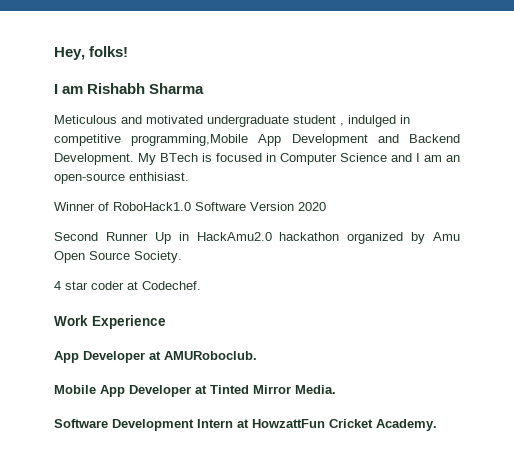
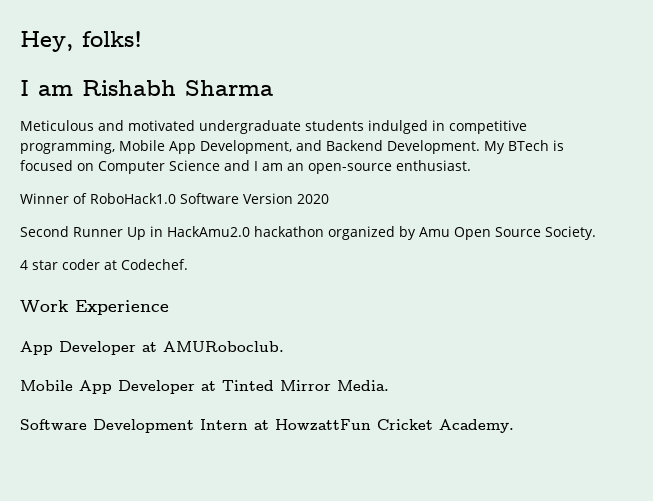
[293,115,344,126] student , -> [305,120,364,131] students
[131,134,368,146] programming,Mobile App Development -> [20,140,292,154] programming, Mobile App Development,
[266,153,276,162] in -> [77,163,94,171] on
[129,172,189,181] enthisiast. -> [396,160,471,171] enthusiast.

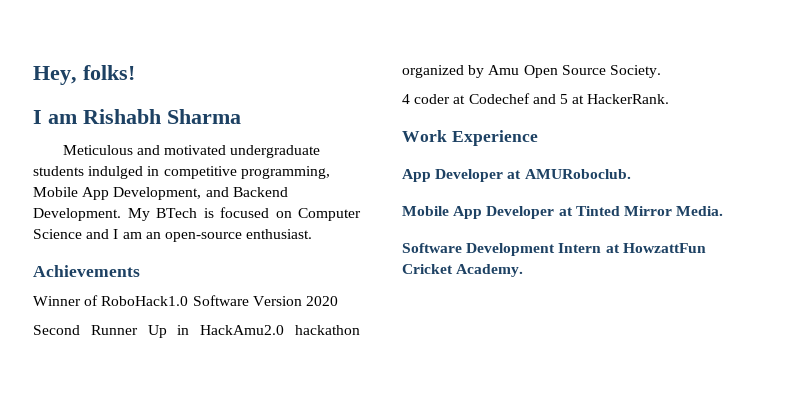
(471, 165) none -> [33,265,140,277] // Achievements
[32,260,58,270] star -> (410, 99) none
[121,259,188,270] Codechef. -> [468,93,670,104] Codechef and 5 at HackerRank.

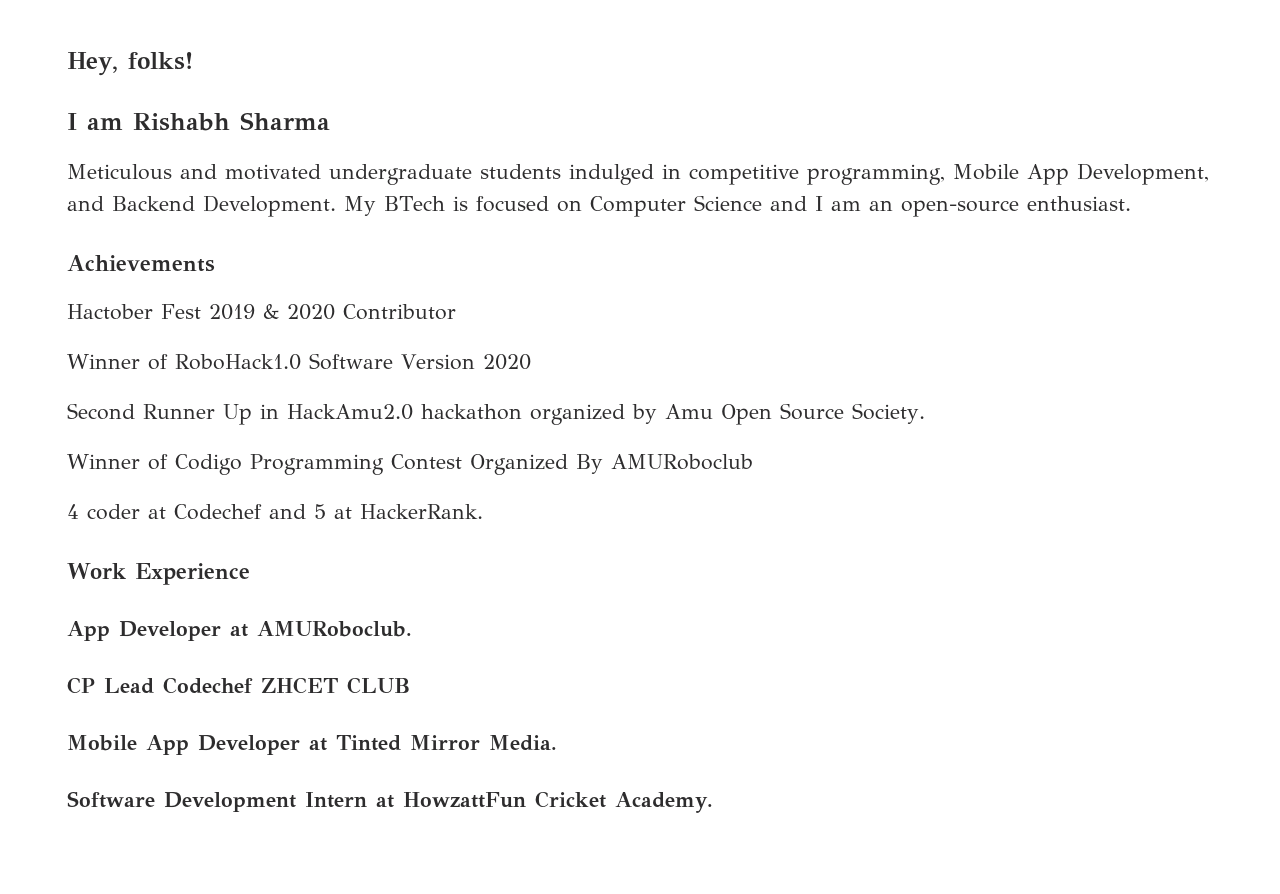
(140, 271) none -> [67,304,456,320] // Hactober Fest 2019 & 2020 Contributor
(661, 71) none -> [67,454,753,475] // Winner of Codigo Programming Contest Organized By AMURoboclub
(631, 174) none -> [67,677,410,694] // CP Lead Codechef ZHCET CLUB

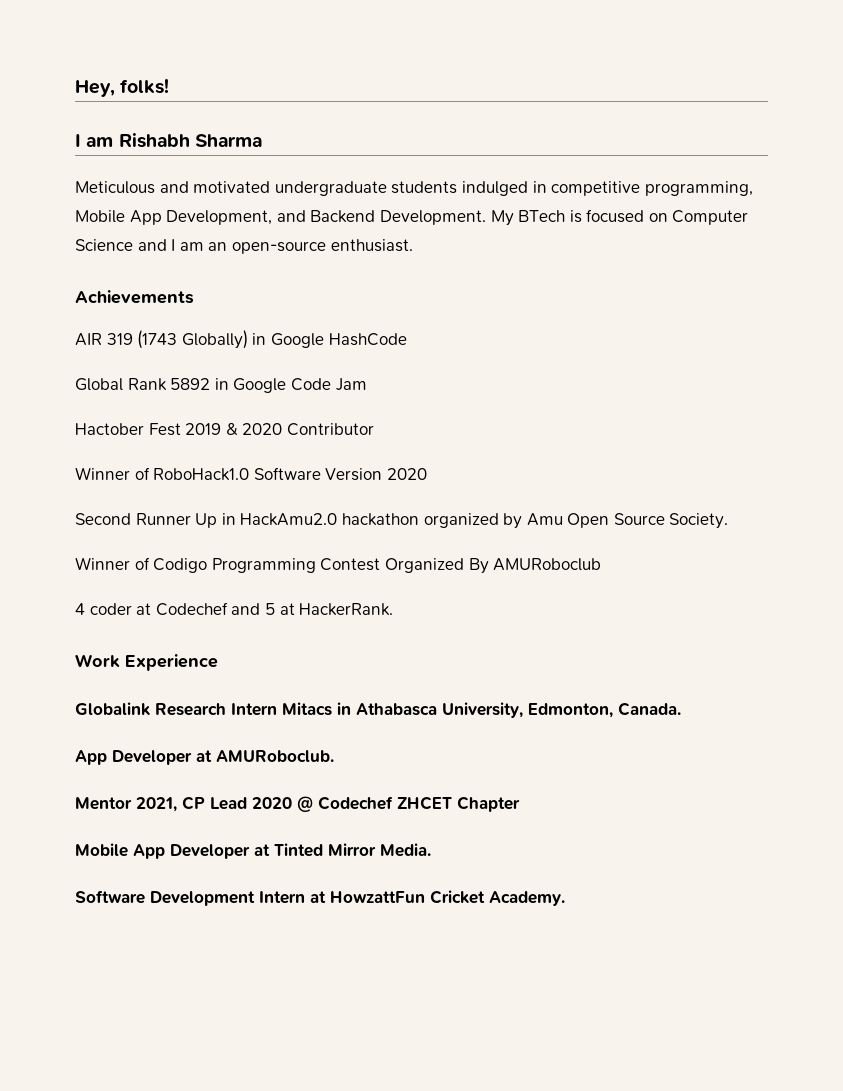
(215, 263) none -> [75,330,407,349] [75,378,367,393] // AIR 319 (1743 Globally) in Google HashCode // Global Rank 5892 in Google Code Jam
[67,621,412,641] [67,677,154,694] App Developer at AMURoboclub. // CP Lead -> [75,702,681,718] [75,750,334,765] [75,796,313,812] Globalink Research Intern Mitacs in Athabasca University, Edmonton, Canada. // App Developer at AMURoboclub. // Mentor 2021, CP Lead 2020 @
[347,677,410,694] CLUB -> [457,796,520,812] Chapter

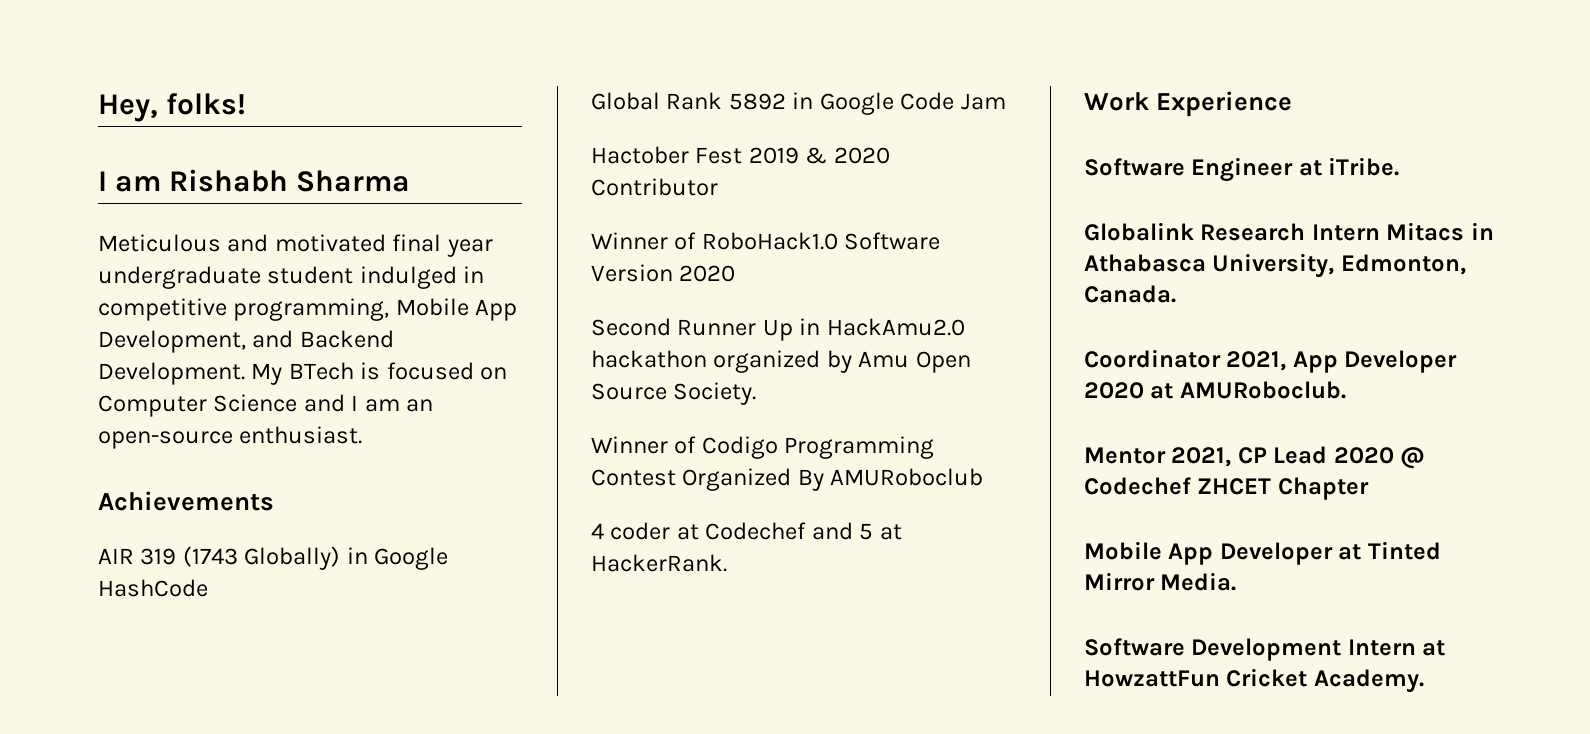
[274,181,458,196] undergraduate students -> [392,234,493,257] [98,266,354,289] final year undergraduate student
(218, 662) none -> [1084,157,1400,182] // Software Engineer at iTribe.
[75,750,192,765] App Developer -> [1084,349,1458,373] [1084,382,1144,399] Coordinator 2021, App Developer 2020

